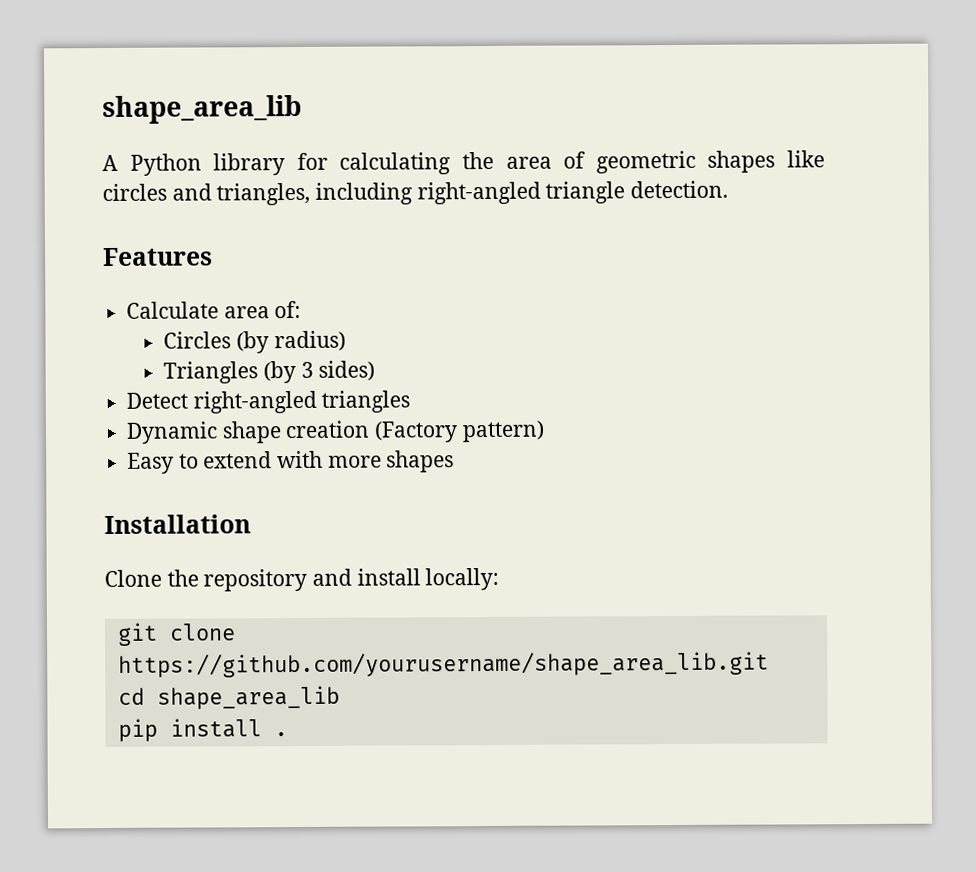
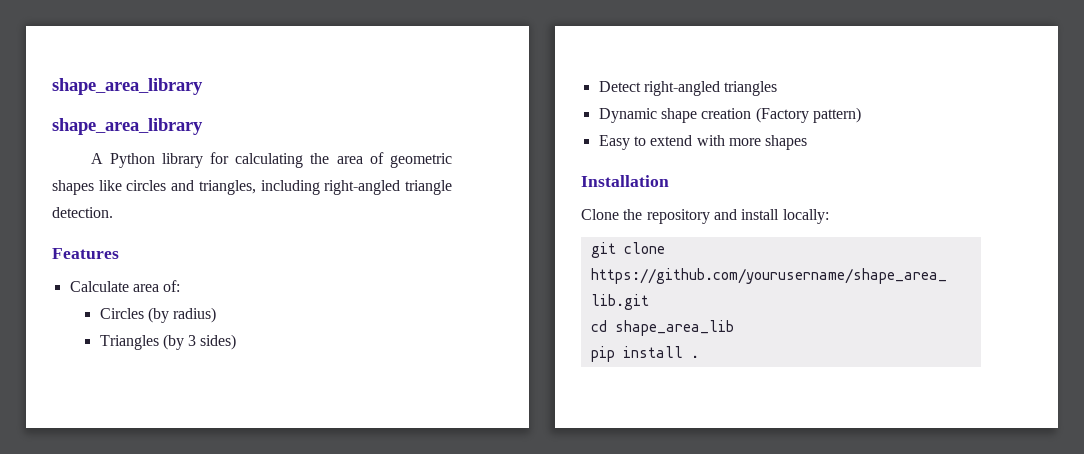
[102,94,302,125] shape_area_lib -> [52,78,203,95] [52,118,203,135] shape_area_library // shape_area_library

